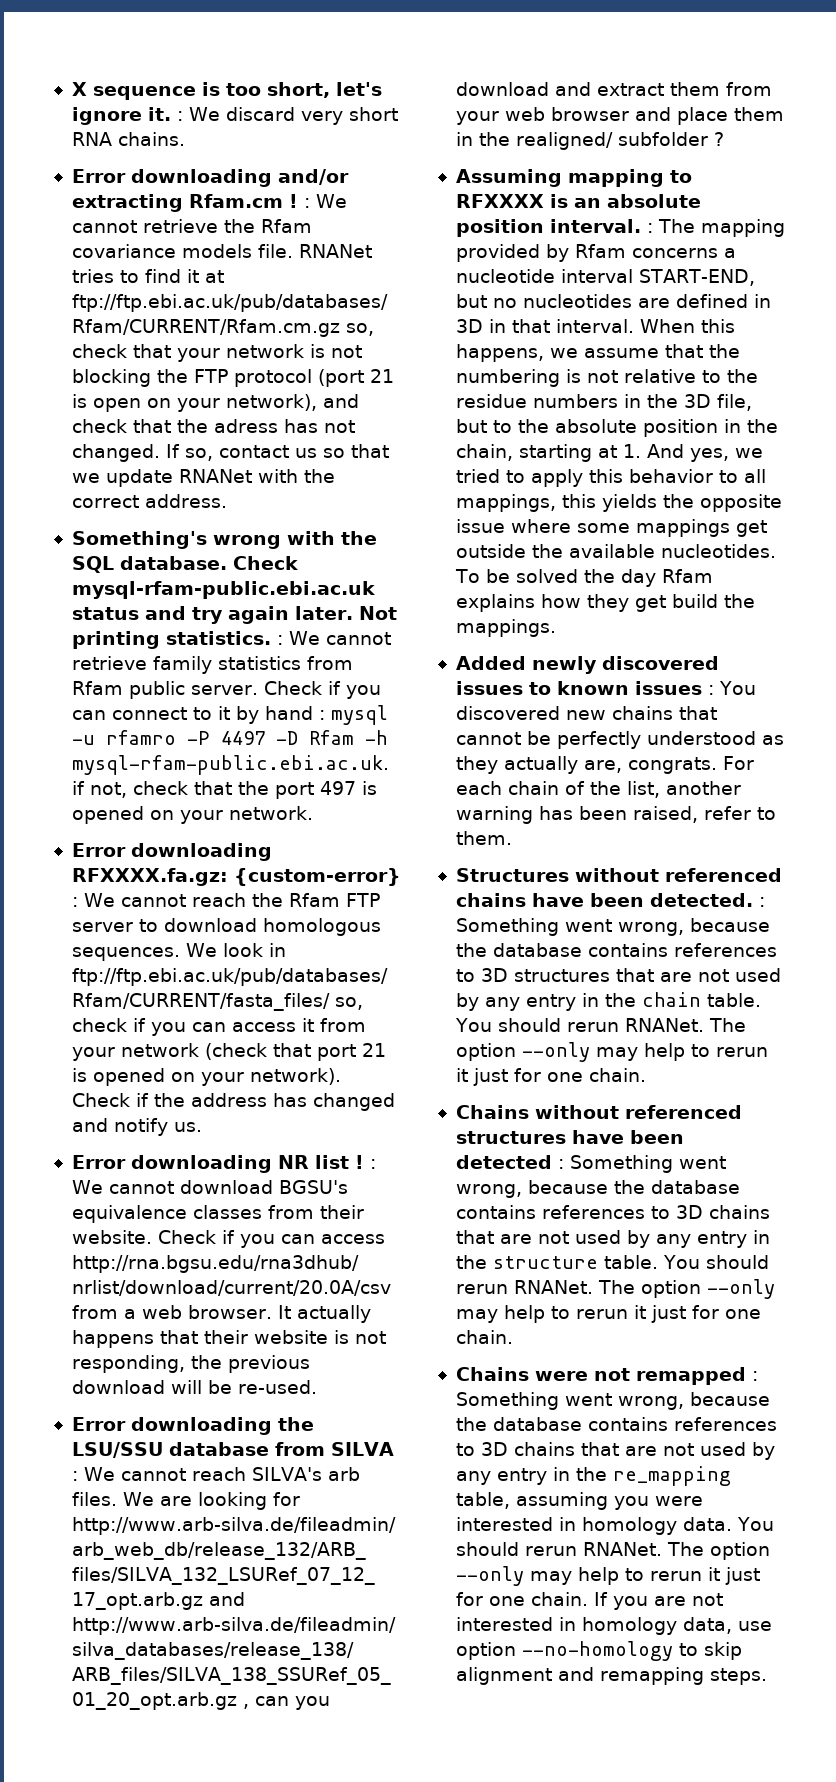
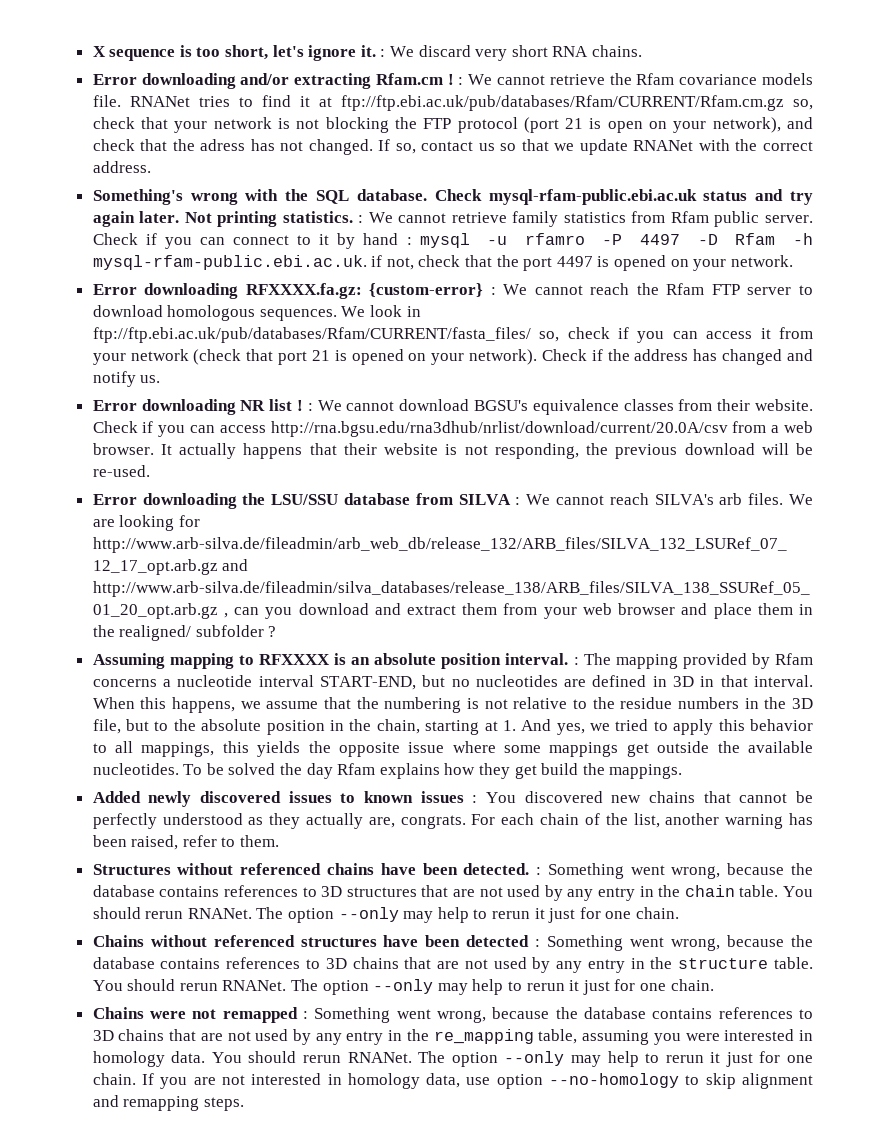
[319,781,356,795] 497 -> [556,256,593,267] 4497

